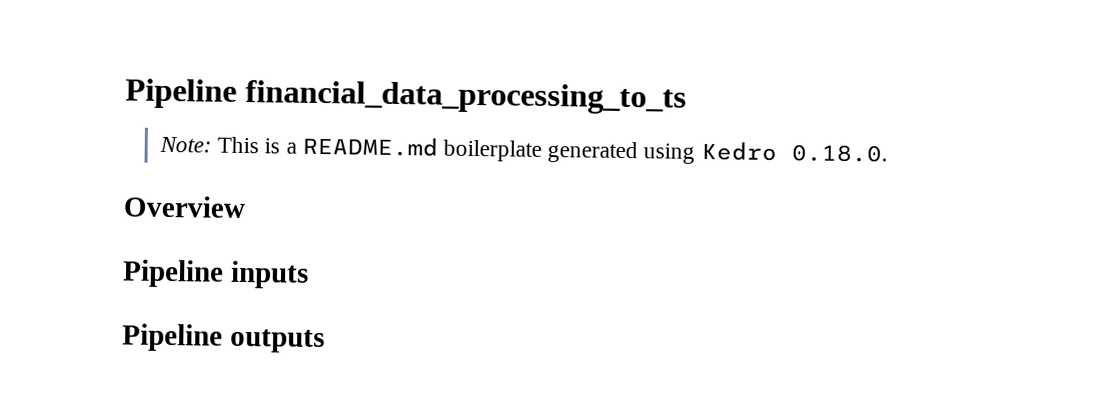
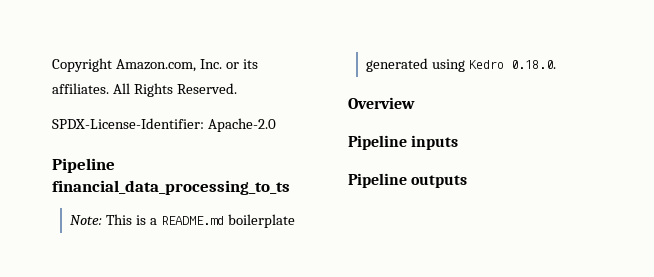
(125, 93) none -> [52,58,258,72] [52,83,237,97] [52,118,276,132] Copyright Amazon.com, Inc. or its affiliates. All Rights Reserved. // SPDX-License-Identifier: Apache-2.0 //

